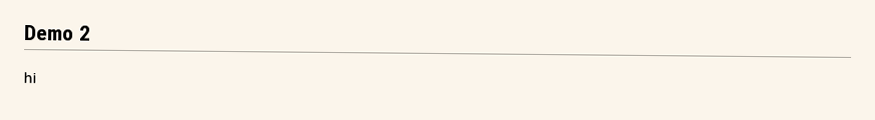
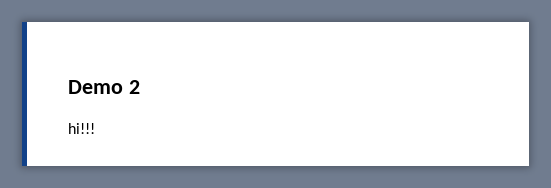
[23,72,36,84] hi -> [68,123,95,134] hi!!!

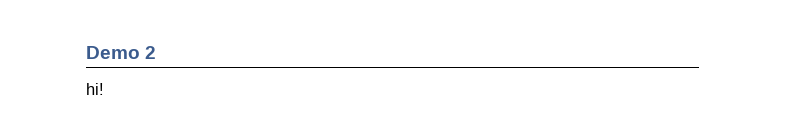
[68,123,95,134] hi!!! -> [86,83,104,95] hi!

